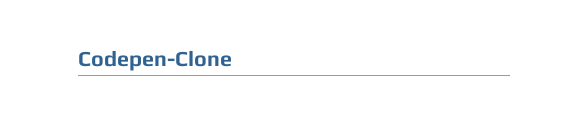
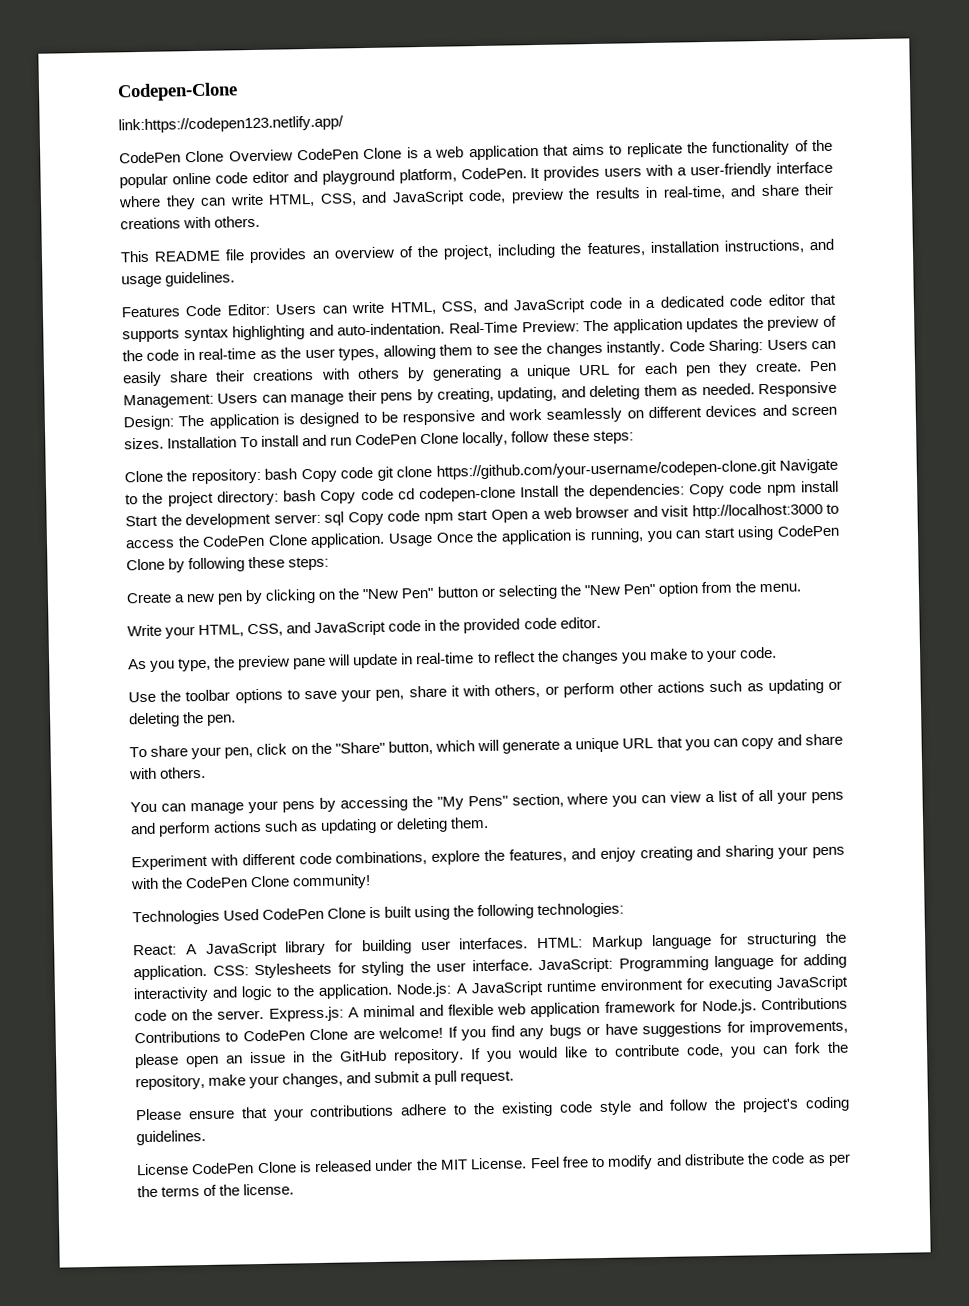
(232, 60) none -> [118,115,344,134] [119,139,833,164] [119,161,834,189] [118,183,833,210] [120,215,261,230] [120,238,834,264] [121,271,236,288] [121,293,836,318] [122,315,838,343] [122,339,837,362] [122,360,837,387] [123,381,838,409] [123,404,838,431] [124,430,634,450] [124,458,838,485] [125,480,839,507] [125,503,839,529] [125,524,840,549] [126,556,330,573] [126,581,801,605] [127,616,601,639] [128,646,777,672] [128,679,843,704] [129,711,237,728] [129,733,844,760] [128,766,207,780] [130,789,845,815] [130,816,490,837] [131,844,846,871] [130,874,372,890] [132,902,625,926] [133,931,847,957] [133,953,847,981] [133,975,849,1003] [134,997,848,1022] [134,1019,848,1044] [135,1041,849,1069] [135,1070,515,1091] [135,1096,851,1121] [136,1129,206,1146] [136,1152,852,1176] [137,1183,295,1198] // link:https://codepen123.netlify.app/ // CodePen Clone Overview CodePen Clone is a web application that aims to replicate the functionality of the popular online code editor and playground platform, CodePen. It provides users with a user-friendly interface where they can write HTML, CSS, and JavaScript code, preview the results in real-time, and share their creations with others. // This README file provides an overview of the project, including the features, installation instructions, and usage guidelines. // Features Code Editor: Users can write HTML, CSS, and JavaScript code in a dedicated code editor that supports syntax highlighting and auto-indentation. Real-Time Preview: The application updates the preview of the code in real-time as the user types, allowing them to see the changes instantly. Code Sharing: Users can easily share their creations with others by generating a unique URL for each pen they create. Pen Management: Users can manage their pens by creating, updating, and deleting them as needed. Responsive Design: The application is designed to be responsive and work seamlessly on different devices and screen sizes. Installation To install and run CodePen Clone locally, follow these steps: // Clone the repository: bash Copy code git clone https://github.com/your-username/codepen-clone.git Navigate to the project directory: bash Copy code cd codepen-clone Install the dependencies: Copy code npm install Start the development server: sql Copy code npm start Open a web browser and visit http://localhost:3000 to access the CodePen Clone application. Usage Once the application is running, you can start using CodePen Clone by following these steps: // Create a new pen by clicking on the "New Pen" button or selecting the "New Pen" option from the menu. // Write your HTML, CSS, and JavaScript code in the provided code editor. // As you type, the preview pane will update in real-time to reflect the changes you make to your code. // Use the toolbar options to save your pen, share it with others, or perform other actions such as updating or deleting the pen. // To share your pen, click on the "Share" button, which will generate a unique URL that you can copy and share with others. // You can manage your pens by accessing the "My Pens" section, where you can view a list of all your pens and perform actions such as updating or deleting them. // Experiment with different code combinations, explore the features, and enjoy creating and sharing your pens with the CodePen Clone community! // Technologies Used CodePen Clone is built using the following technologies: // React: A JavaScript library for building user interfaces. HTML: Markup language for structuring the application. CSS: Stylesheets for styling the user interface. JavaScript: Programming language for adding interactivity and logic to the application. Node.js: A JavaScript runtime environment for executing JavaScript code on the server. Express.js: A minimal and flexible web application framework for Node.js. Contributions Contributions to CodePen Clone are welcome! If you find any bugs or have suggestions for improvements, please open an issue in the GitHub repository. If you would like to contribute code, you can fork the repository, make your changes, and submit a pull request. // Please ensure that your contributions adhere to the existing code style and follow the project's coding guidelines. // License CodePen Clone is released under the MIT License. Feel free to modify and distribute the code as per the terms of the license.

